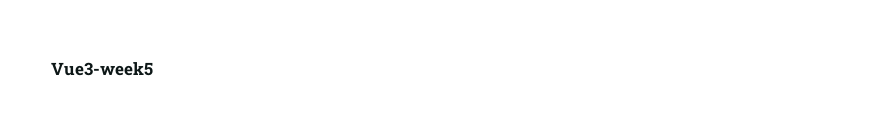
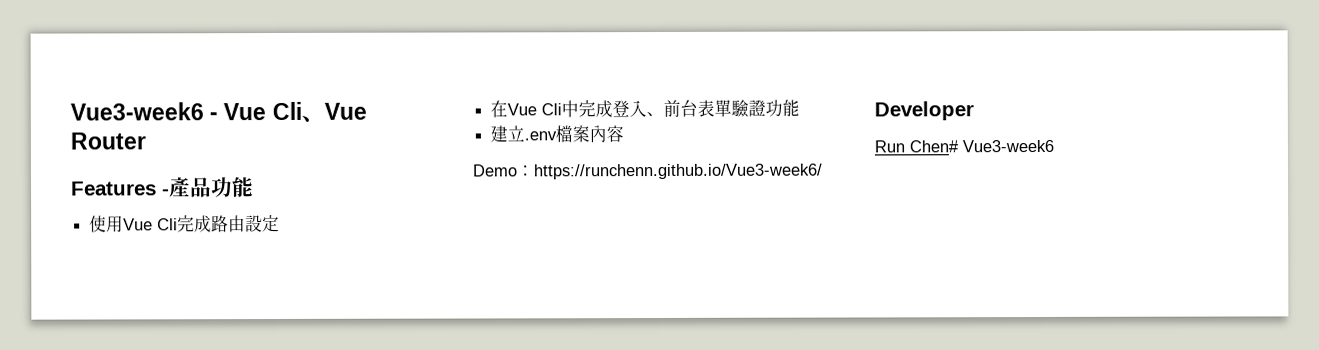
[51,62,153,76] Vue3-week5 -> [70,101,367,122] [70,132,146,150] [71,177,254,198] [89,214,281,233] [490,99,801,118] [490,125,625,143] [472,163,823,180] [874,101,974,121] [874,139,1054,153] Vue3-week6 - Vue Cli、Vue Router // Features -產品功能 // 使用Vue Cli完成路由設定 // 在Vue Cli中完成登入、前台表單驗證功能 // 建立.env檔案內容 // Demo：https://runchenn.github.io/Vue3-week6/ // Developer // Run Chen# Vue3-week6

